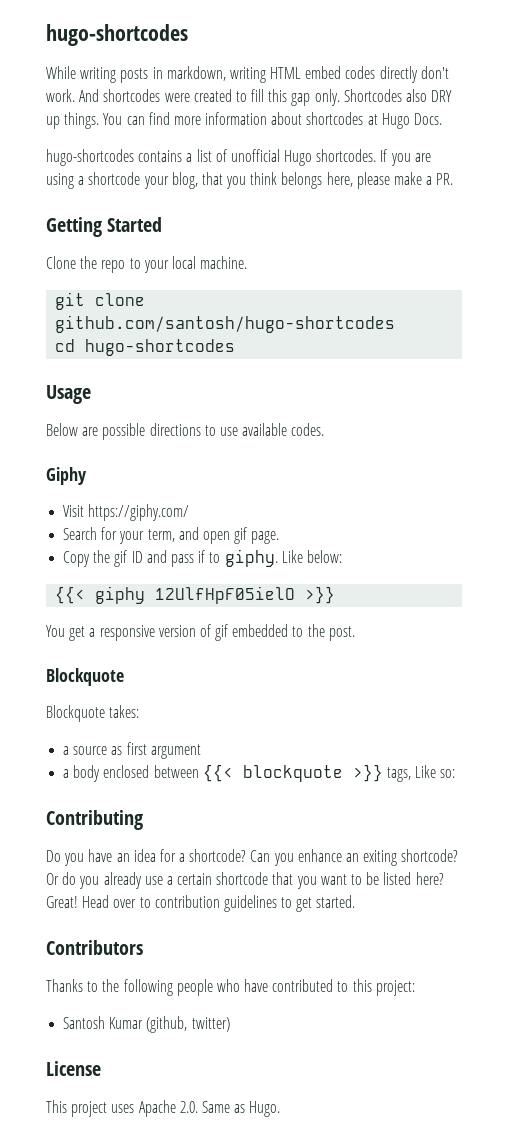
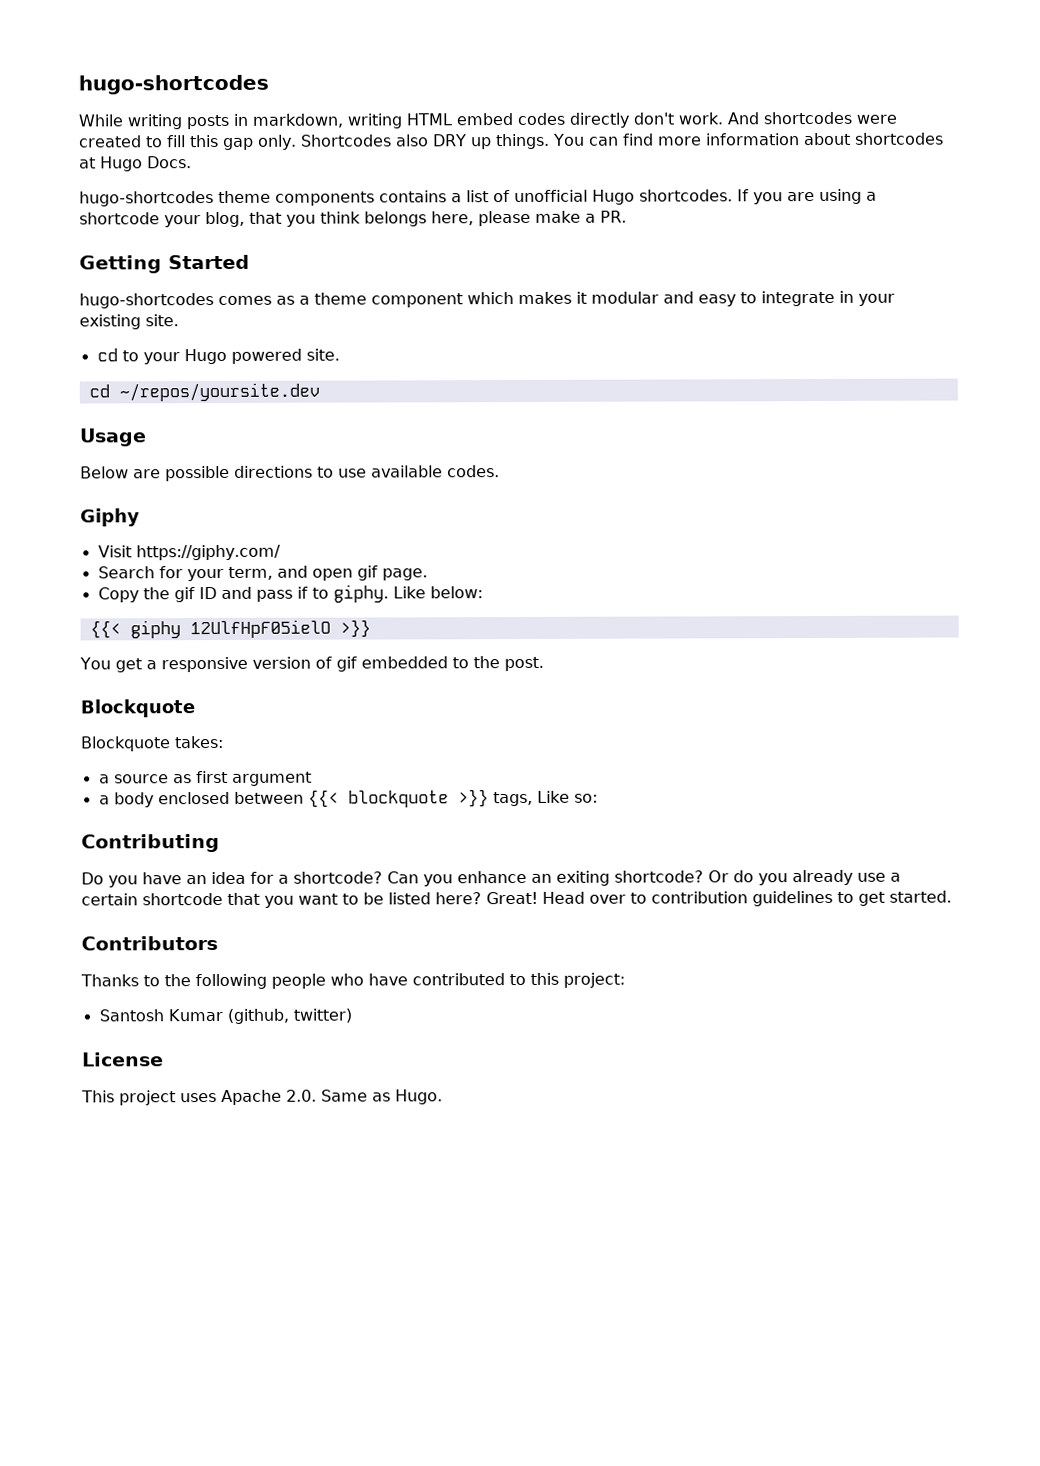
(134, 157) none -> [218,190,375,206] theme components
[46,256,248,273] [55,292,146,310] [55,315,396,333] [55,339,236,356] Clone the repo to your local machine. // git clone github.com/santosh/hugo-shortcodes // cd hugo-shortcodes -> [79,290,895,309] [79,314,179,330] [96,348,340,365] [88,382,320,402] hugo-shortcodes comes as a theme component which makes it modular and easy to integrate in your existing site. // cd to your Hugo powered site. // cd ~/repos/yoursite.dev

